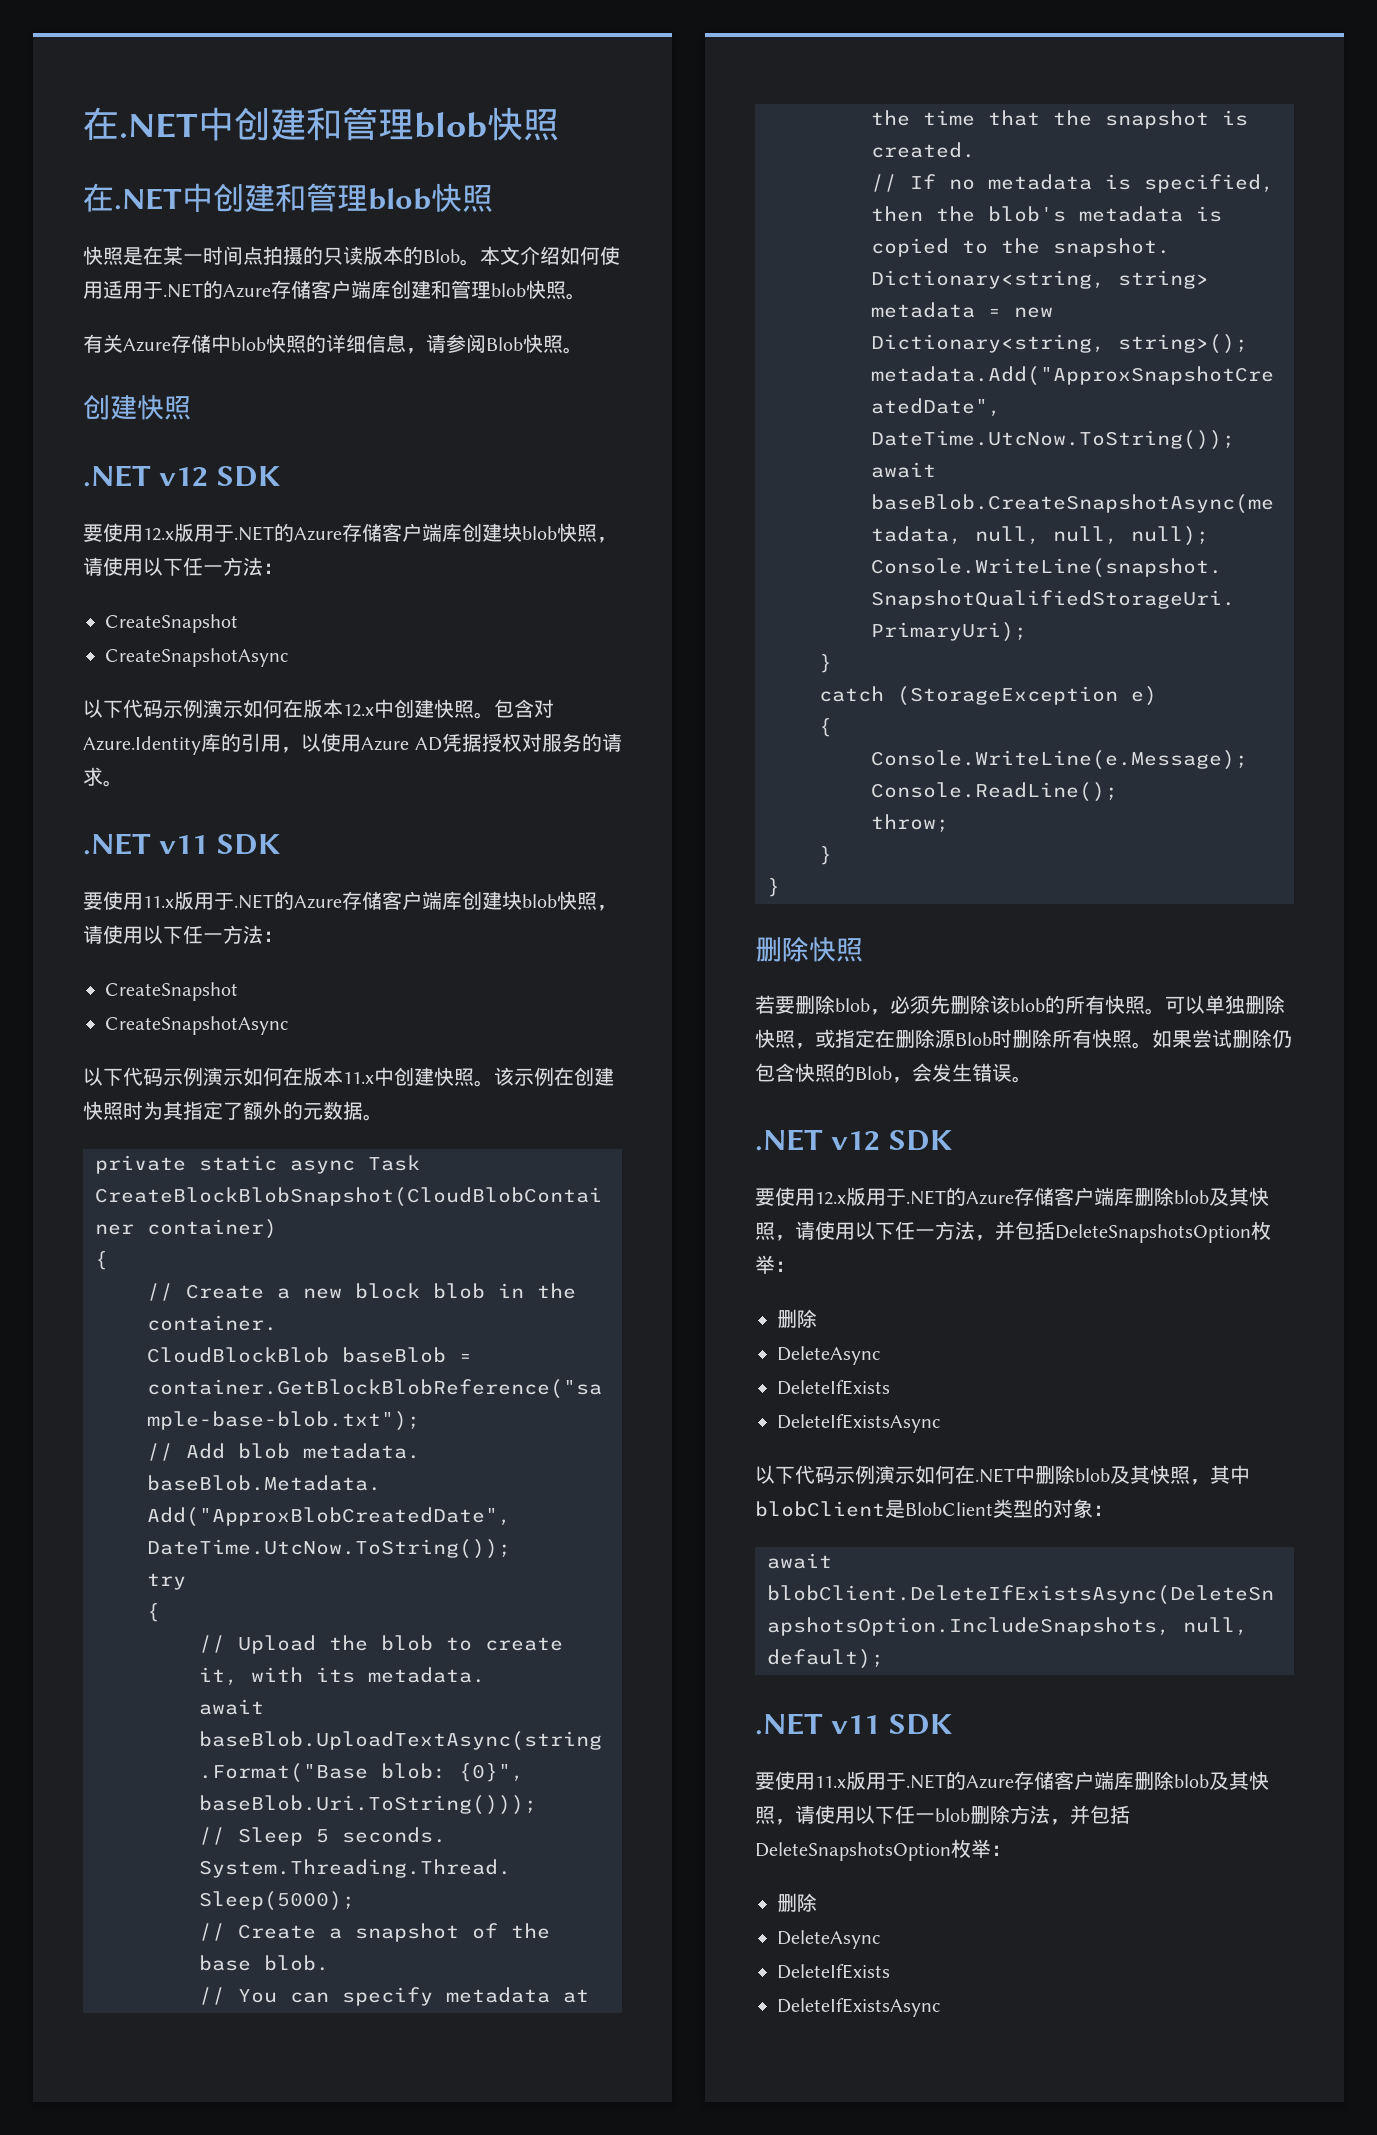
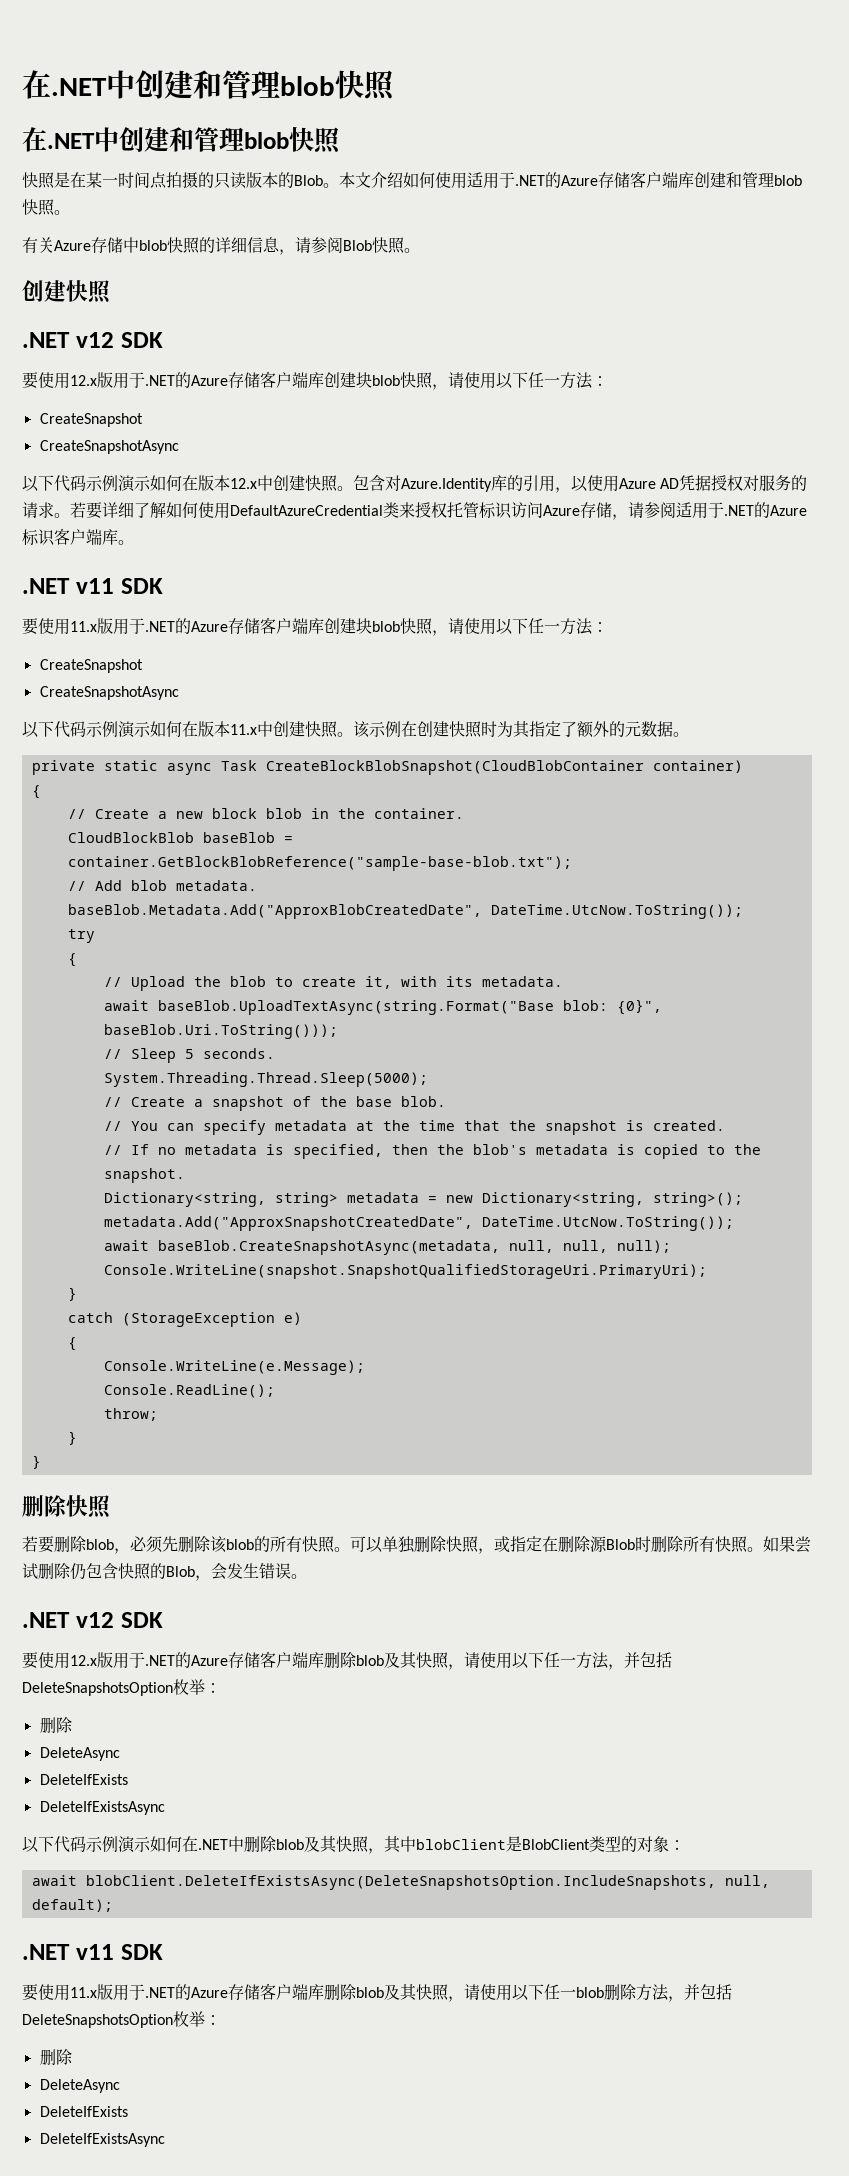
(123, 783) none -> [70,502,807,520] [22,528,134,546] 若要详细了解如何使用DefaultAzureCredential类来授权托管标识访问Azure存储，请参阅适用于.NET的Azure标识客户端库。

